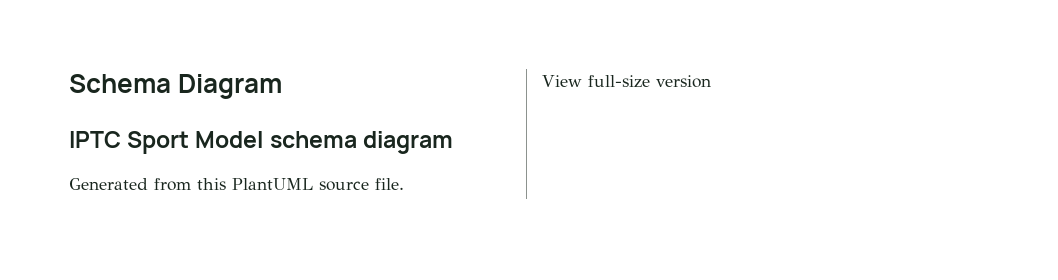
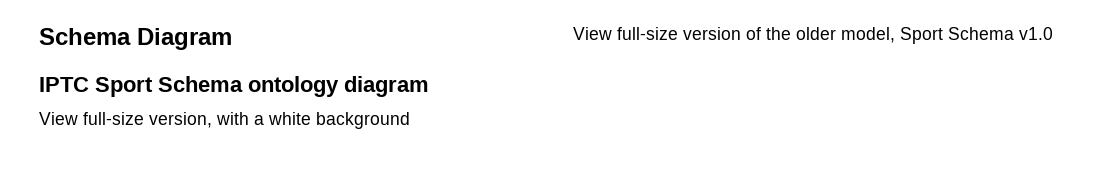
[195,131,357,148] Model schema -> [158,76,339,97] Schema ontology
[69,178,404,191] [542,75,711,88] Generated from this PlantUML source file. // View full-size version -> [39,112,410,129] [573,27,1053,44] View full-size version, with a white background // View full-size version of the older model, Sport Schema v1.0

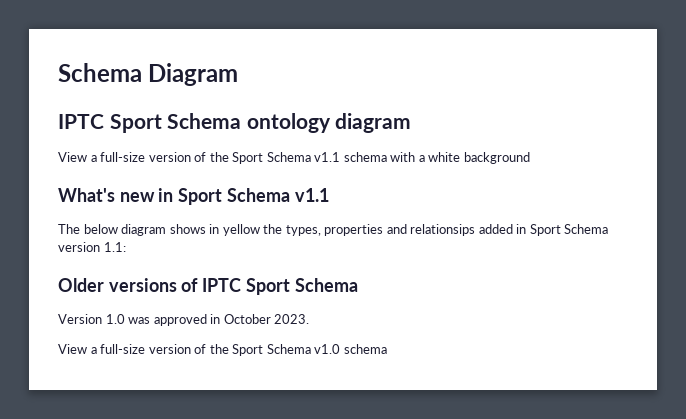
[83,112,410,129] [573,27,895,43] full-size version, with a white background // View full-size version of the older model, -> [90,152,530,164] [58,188,329,205] [58,224,609,236] [58,242,126,252] [58,278,358,295] [58,314,310,326] [58,344,229,354] a full-size version of the Sport Schema v1.1 schema with a white background // What's new in Sport Schema v1.1 // The below diagram shows in yellow the types, properties and relationsips added in Sport Schema version 1.1: // Older versions of IPTC Sport Schema // Version 1.0 was approved in October 2023. // View a full-size version of the
(1053, 33) none -> [343,344,387,354] schema

